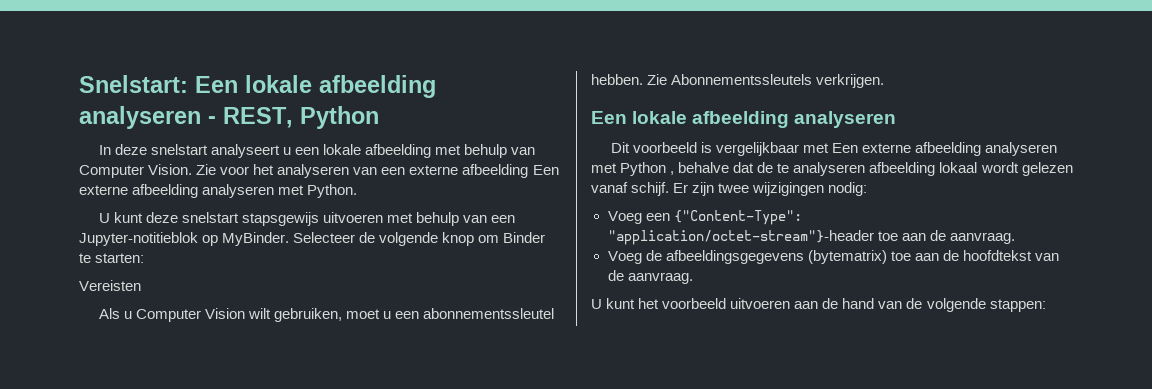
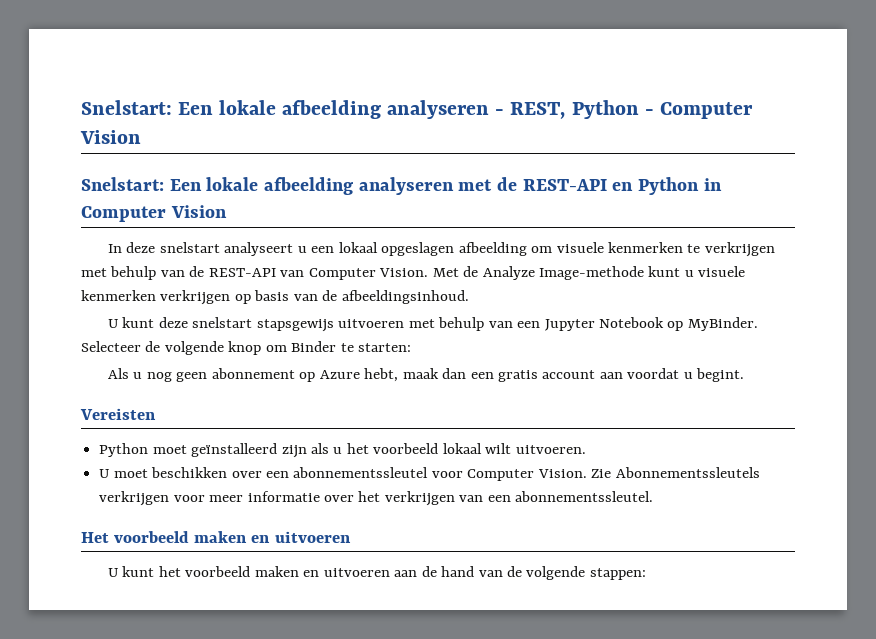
(379, 117) none -> [644,102,753,119] [80,130,141,144] [81,177,722,195] [81,205,227,222] - Computer Vision // Snelstart: Een lokale afbeelding analyseren met de REST-API en Python in Computer Vision
[323,144,536,158] [79,164,559,178] [79,184,358,198] lokale afbeelding met behulp van Computer Vision. Zie voor het analyseren van een externe afbeelding Een externe afbeelding analyseren met Python. -> [338,242,775,257] [81,266,746,280] [81,290,469,305] lokaal opgeslagen afbeelding om visuele kenmerken te verkrijgen met behulp van de REST-API van Computer Vision. Met de Analyze Image-methode kunt u visuele kenmerken verkrijgen op basis van de afbeeldingsinhoud.
[79,232,198,246] Jupyter-notitieblok -> [544,317,664,331] Jupyter Notebook
[79,280,141,291] [98,308,555,322] [591,74,885,88] [591,111,897,128] [610,142,1058,156] [591,162,1073,176] [591,182,868,196] [607,210,802,225] [607,230,1015,245] [607,250,1059,264] [607,270,693,284] Vereisten // Als u Computer Vision wilt gebruiken, moet u een abonnementssleutel hebben. Zie Abonnementssleutels verkrijgen. // Een lokale afbeelding analyseren // Dit voorbeeld is vergelijkbaar met Een externe afbeelding analyseren met Python , behalve dat de te analyseren afbeelding lokaal wordt gelezen vanaf schijf. Er zijn twee wijzigingen nodig: // Voeg een {"Content-Type": "application/octet-stream"}-header toe aan de aanvraag. // Voeg de afbeeldingsgegevens (bytematrix) toe aan de hoofdtekst van de aanvraag. -> [107,368,745,382] [80,408,156,420] [99,443,586,458] [99,467,760,481] [99,491,654,506] [81,531,351,543] Als u nog geen abonnement op Azure hebt, maak dan een gratis account aan voordat u begint. // Vereisten // Python moet geïnstalleerd zijn als u het voorbeeld lokaal wilt uitvoeren. // U moet beschikken over een abonnementssleutel voor Computer Vision. Zie Abonnementssleutels verkrijgen voor meer informatie over het verkrijgen van een abonnementssleutel. // Het voorbeeld maken en uitvoeren
(727, 303) none -> [254,566,320,577] maken en

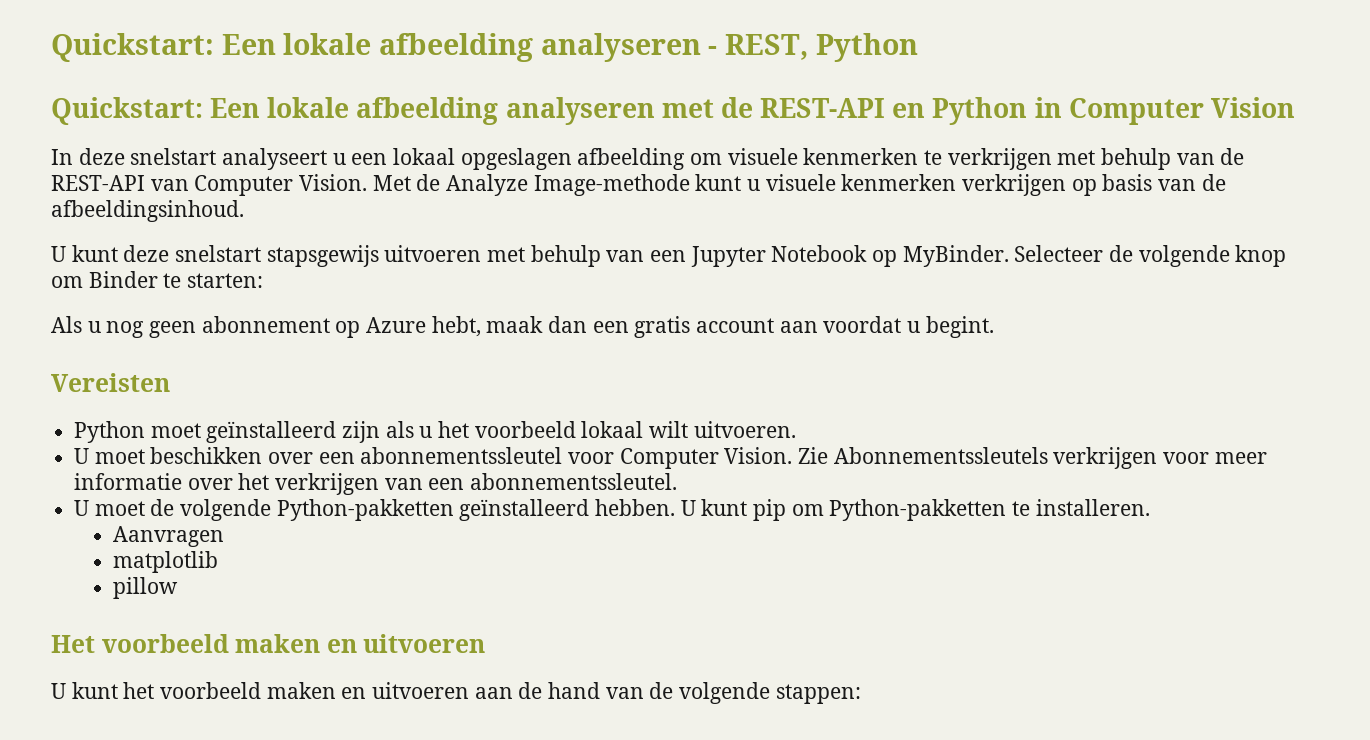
[81,100,172,115] Snelstart: -> [51,33,214,62] Quickstart:
[644,102,753,119] [80,130,141,144] [81,177,164,191] - Computer Vision // Snelstart: -> [51,97,203,125] // Quickstart:
(654, 496) none -> [74,499,1150,521] [112,526,224,547] [112,551,218,573] [112,577,178,599] // U moet de volgende Python-pakketten geïnstalleerd hebben. U kunt pip om Python-pakketten te installeren. // Aanvragen // matplotlib // pillow

